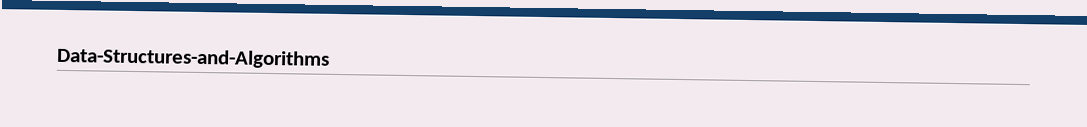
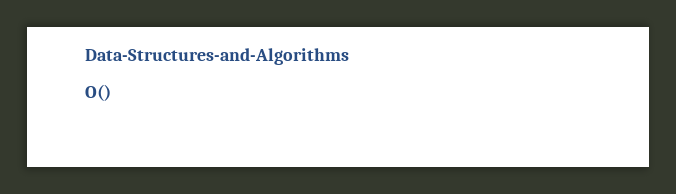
(330, 58) none -> [85,84,111,101] // O()

